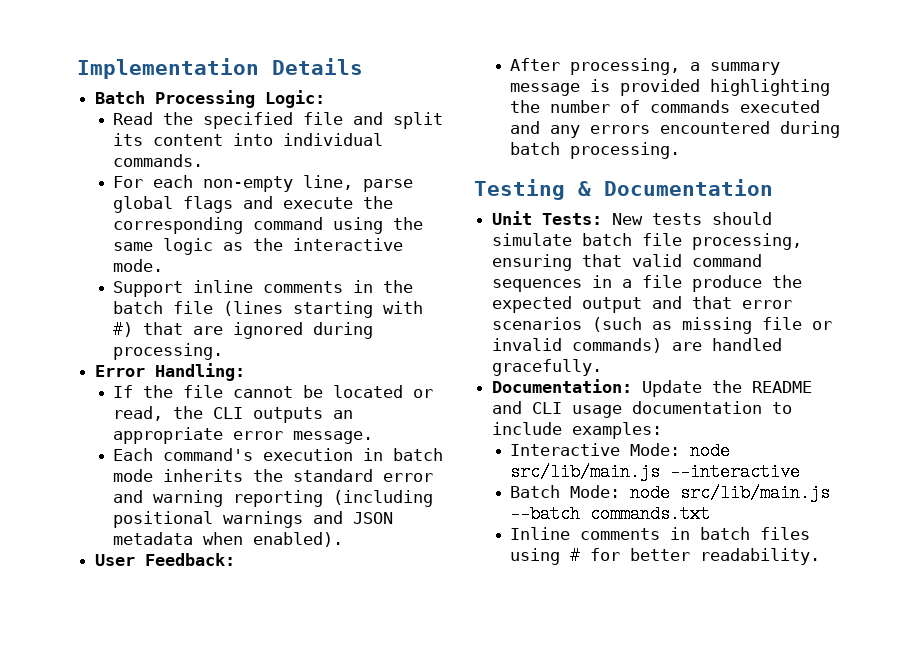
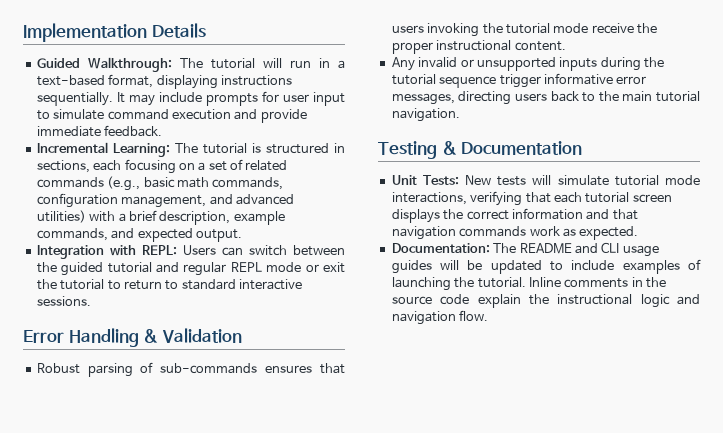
[95,90,326,108] [113,112,444,129] [113,133,384,146] [113,154,204,167] [113,175,414,192] [113,196,394,213] [113,217,424,234] [113,238,404,255] [113,259,164,272] [113,280,414,297] [113,301,424,318] [113,321,374,339] [113,343,224,360] [95,363,246,381] [113,385,434,398] [113,406,354,423] [113,427,374,444] [113,448,444,461] [113,469,434,482] [113,490,434,507] [113,511,394,528] [113,532,344,547] [95,553,236,566] [510,58,781,75] [510,79,831,96] [510,100,821,113] [510,121,841,138] [510,142,681,159] Batch Processing Logic: // Read the specified file and split its content into individual commands. // For each non-empty line, parse global flags and execute the corresponding command using the same logic as the interactive mode. // Support inline comments in the batch file (lines starting with #) that are ignored during processing. // Error Handling: // If the file cannot be located or read, the CLI outputs an appropriate error message. // Each command's execution in batch mode inherits the standard error and warning reporting (including positional warnings and JSON metadata when enabled). // User Feedback: // After processing, a summary message is provided highlighting the number of commands executed and any errors encountered during batch processing. -> [36,57,345,72] [36,74,292,89] [36,91,345,106] [36,109,307,123] [36,125,163,137] [36,142,345,157] [36,159,288,174] [36,176,284,191] [36,193,294,208] [36,210,285,225] [36,228,242,242] [36,245,345,259] [36,262,345,276] [36,279,302,290] [36,296,91,306] [23,328,242,347] [36,362,345,377] [391,23,657,37] [391,40,566,54] [391,57,664,71] [391,73,647,88] [391,91,700,105] [391,108,460,122] Guided Walkthrough: The tutorial will run in a text-based format, displaying instructions sequentially. It may include prompts for user input to simulate command execution and provide immediate feedback. // Incremental Learning: The tutorial is structured in sections, each focusing on a set of related commands (e.g., basic math commands, configuration management, and advanced utilities) with a brief description, example commands, and expected output. // Integration with REPL: Users can switch between the guided tutorial and regular REPL mode or exit the tutorial to return to standard interactive sessions. // Error Handling & Validation // Robust parsing of sub-commands ensures that users invoking the tutorial mode receive the proper instructional content. // Any invalid or unsupported inputs during the tutorial sequence trigger informative error messages, directing users back to the main tutorial navigation.
[712,212,773,225] [492,233,803,250] [492,254,763,271] [492,275,803,292] [492,296,793,313] [492,317,833,334] [492,338,783,353] [492,359,603,376] should simulate batch file processing, ensuring that valid command sequences in a file produce the expected output and that error scenarios (such as missing file or invalid commands) are handled gracefully. -> [532,175,700,186] [391,191,672,206] [391,208,638,223] [391,226,639,240] will simulate tutorial mode interactions, verifying that each tutorial screen displays the correct information and that navigation commands work as expected.
[642,380,743,397] Update the -> [493,243,517,253] The
[632,401,793,414] [492,422,663,439] [510,442,731,460] [510,463,801,481] [510,484,831,502] [510,505,711,523] [510,527,811,540] [510,547,821,565] documentation to include examples: // Interactive Mode: node src/lib/main.js --interactive // Batch Mode: node src/lib/main.js --batch commands.txt // Inline comments in batch files using # for better readability. -> [391,259,701,274] [391,277,666,291] [391,294,700,308] [391,310,489,325] guides will be updated to include examples of launching the tutorial. Inline comments in the source code explain the instructional logic and navigation flow.

